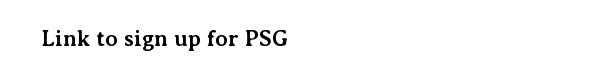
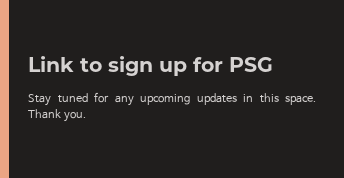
(288, 38) none -> [28,92,316,106] [28,109,86,122] // Stay tuned for any upcoming updates in this space. Thank you.

